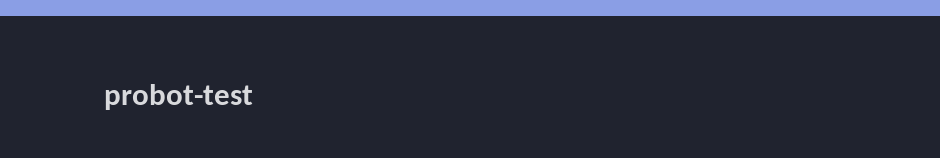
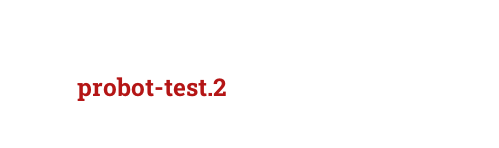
[104,84,253,110] probot-test -> [77,77,227,101] probot-test.2

